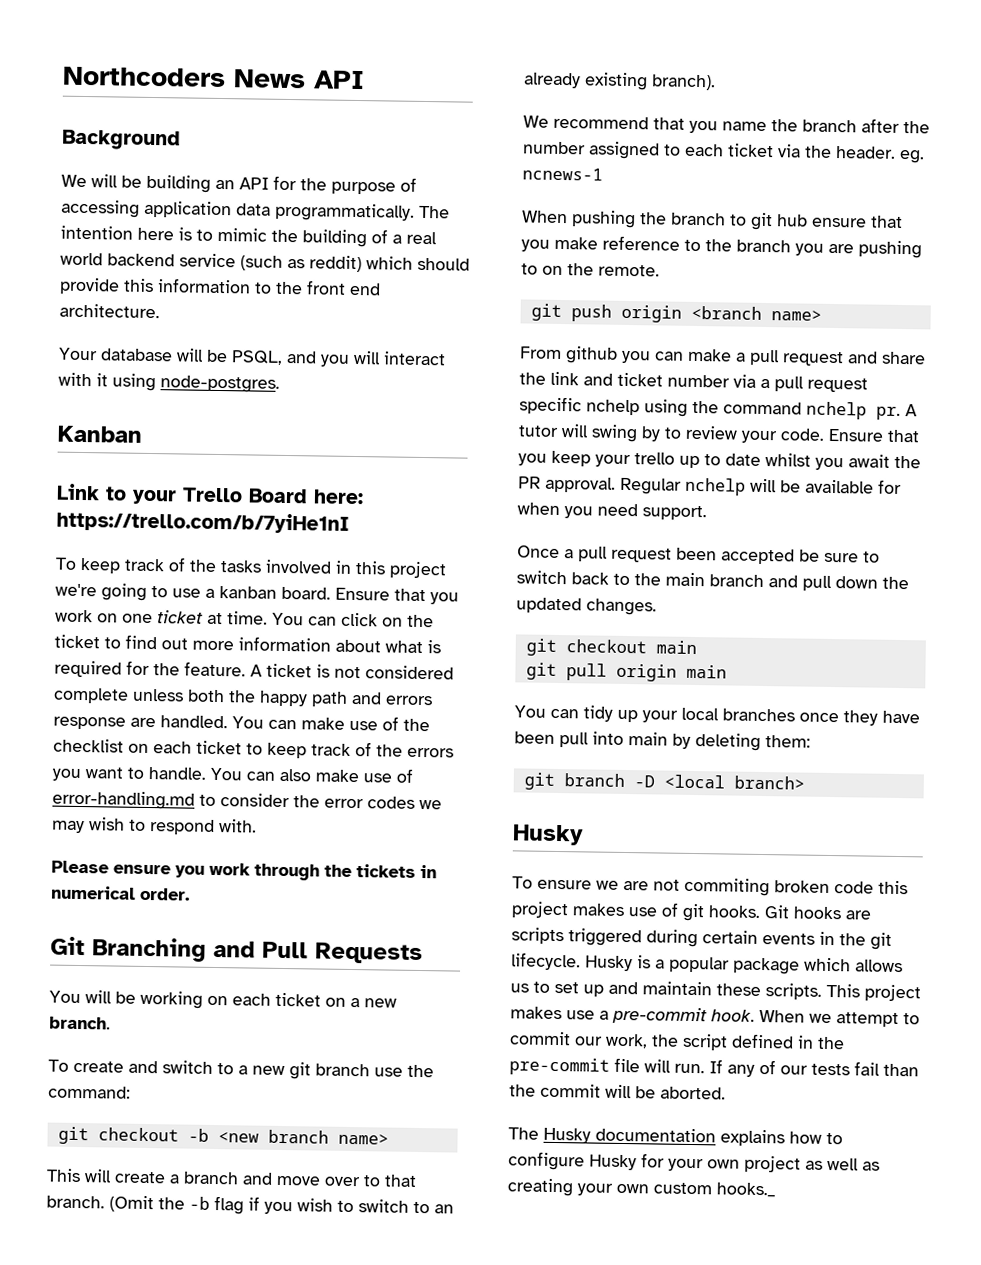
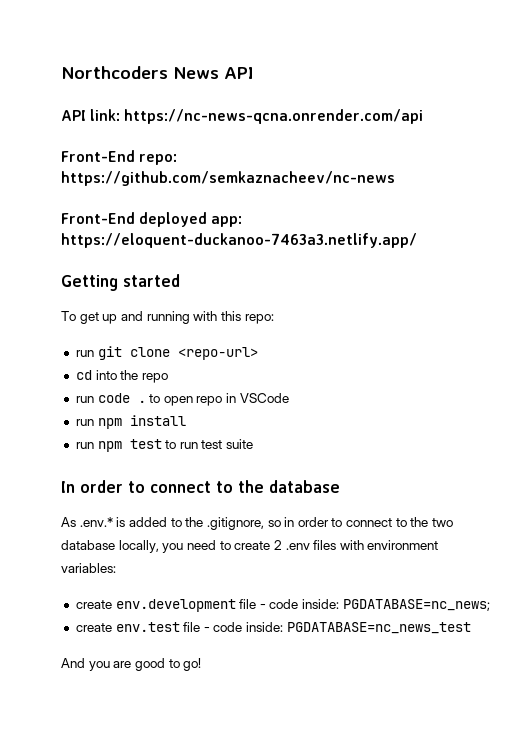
[62,129,181,151] [61,174,417,195] [61,199,450,222] [60,225,437,248] [60,252,470,273] [59,277,381,296] [59,303,160,319] [58,347,446,367] [58,372,280,393] [57,425,142,443] [56,483,364,505] [56,510,350,534] [55,557,447,579] [55,583,459,605] [55,609,434,628] [54,634,441,654] [54,660,454,680] [53,687,433,707] [53,715,430,732] [53,738,454,759] [52,767,413,783] [52,790,442,810] [52,817,257,835] [51,860,437,881] [51,885,190,901] [50,936,423,965] [49,990,397,1009] [49,1016,111,1030] [48,1059,434,1080] [48,1085,131,1099] [57,1126,389,1145] [46,1168,417,1187] [46,1195,454,1215] [523,72,716,91] [523,115,930,134] [523,141,925,164] [522,167,603,181] [522,210,903,231] [521,235,922,259] [521,263,660,277] [530,303,822,323] [520,346,926,367] [519,371,868,393] [519,396,918,420] [518,424,920,444] [518,450,921,471] [518,476,902,496] [517,502,707,521] [517,545,880,565] [516,570,909,591] [516,597,657,616] [525,638,697,656] [525,662,727,682] [514,705,920,726] [514,731,811,751] [523,772,805,790] [512,824,584,846] [512,876,908,897] [511,901,871,922] [511,927,892,950] [511,952,903,975] [510,981,921,1002] [510,1006,920,1028] [509,1031,845,1051] [509,1057,919,1077] [509,1083,726,1100] [508,1127,843,1147] [508,1151,880,1173] [507,1178,775,1198] Background // We will be building an API for the purpose of accessing application data programmatically. The intention here is to mimic the building of a real world backend service (such as reddit) which should provide this information to the front end architecture. // Your database will be PSQL, and you will interact with it using node-postgres. // Kanban // Link to your Trello Board here: https://trello.com/b/7yiHe1nI // To keep track of the tasks involved in this project we're going to use a kanban board. Ensure that you work on one ticket at time. You can click on the ticket to find out more information about what is required for the feature. A ticket is not considered complete unless both the happy path and errors response are handled. You can make use of the checklist on each ticket to keep track of the errors you want to handle. You can also make use of error-handling.md to consider the error codes we may wish to respond with. // Please ensure you work through the tickets in numerical order. // Git Branching and Pull Requests // You will be working on each ticket on a new branch. // To create and switch to a new git branch use the command: // git checkout -b <new branch name> // This will create a branch and move over to that branch. (Omit the -b flag if you wish to switch to an already existing branch). // We recommend that you name the branch after the number assigned to each ticket via the header. eg. ncnews-1 // When pushing the branch to git hub ensure that you make reference to the branch you are pushing to on the remote. // git push origin <branch name> // From github you can make a pull request and share the link and ticket number via a pull request specific nchelp using the command nchelp pr. A tutor will swing by to review your code. Ensure that you keep your trello up to date whilst you await the PR approval. Regular nchelp will be available for when you need support. // Once a pull request been accepted be sure to switch back to the main branch and pull down the updated changes. // git checkout main // git pull origin main // You can tidy up your local branches once they have been pull into main by deleting them: // git branch -D <local branch> // Husky // To ensure we are not commiting broken code this project makes use of git hooks. Git hooks are scripts triggered during certain events in the git lifecycle. Husky is a popular package which allows us to set up and maintain these scripts. This project makes use a pre-commit hook. When we attempt to commit our work, the script defined in the pre-commit file will run. If any of our tests fail than the commit will be aborted. // The Husky documentation explains how to configure Husky for your own project as well as creating your own custom hooks._ -> [61,109,424,124] [61,150,178,165] [61,171,395,186] [61,212,243,227] [61,233,417,248] [61,274,180,291] [61,311,274,324] [75,346,258,360] [75,370,168,383] [75,393,289,406] [75,415,186,429] [75,439,254,452] [61,480,340,493] [61,517,454,530] [61,540,439,553] [61,563,116,573] [75,599,490,612] [75,622,471,634] [61,658,202,671] API link: https://nc-news-qcna.onrender.com/api // Front-End repo: https://github.com/semkaznacheev/nc-news // Front-End deployed app: https://eloquent-duckanoo-7463a3.netlify.app/ // Getting started // To get up and running with this repo: // run git clone <repo-url> // cd into the repo // run code . to open repo in VSCode // run npm install // run npm test to run test suite // In order to connect to the database // As .env.* is added to the .gitignore, so in order to connect to the two database locally, you need to create 2 .env files with environment variables: // create env.development file - code inside: PGDATABASE=nc_news; // create env.test file - code inside: PGDATABASE=nc_news_test // And you are good to go!

